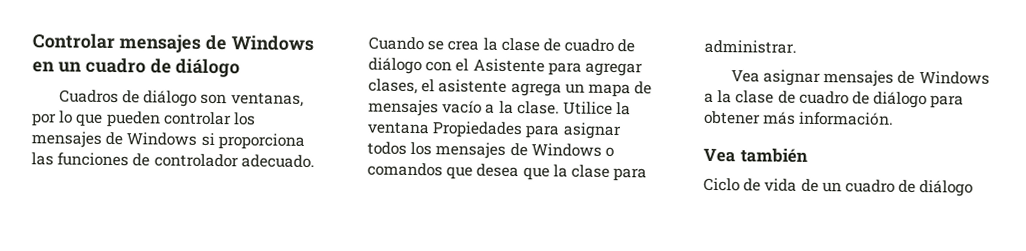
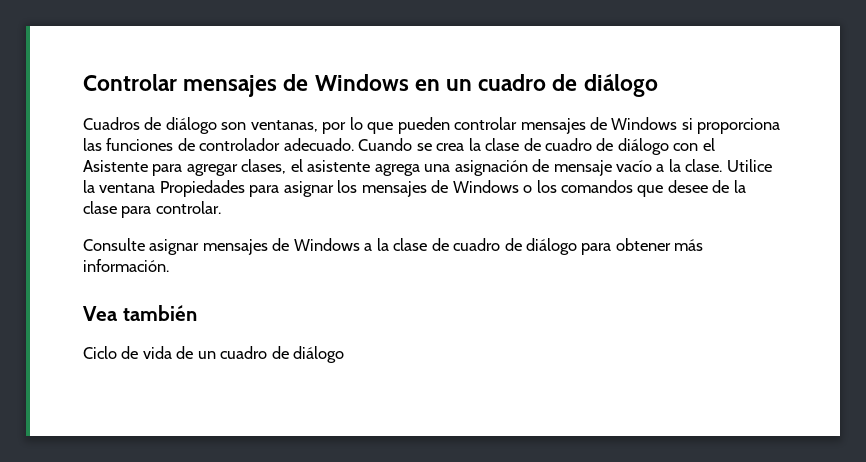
[232,112,256,126] los -> (518, 123) none
[564,81,653,98] [368,99,439,117] un mapa de mensajes -> [424,159,612,176] una asignación de mensaje
[367,141,407,155] todos -> (334, 189) none
(614, 152) none -> [536,180,557,193] los
[476,163,550,181] desea que -> [667,180,730,193] desee de
[704,39,797,54] [730,69,760,83] administrar. // Vea -> [155,201,221,214] [83,238,145,251] controlar. // Consulte

